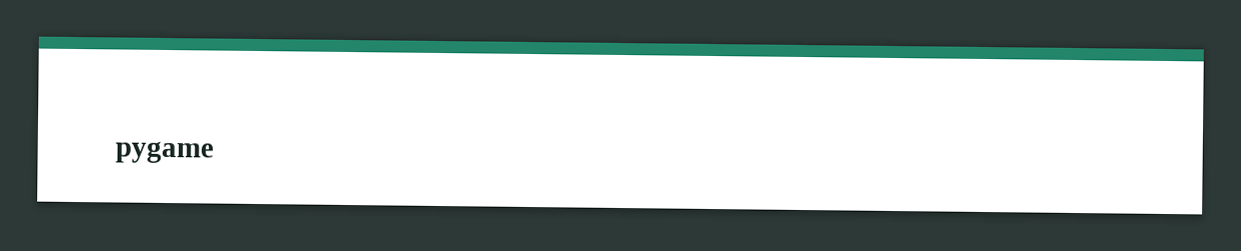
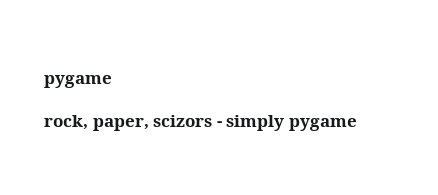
[115,140,214,164] pygame -> [44,75,112,88] [44,115,357,131] pygame // rock, paper, scizors - simply pygame

